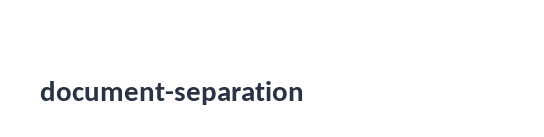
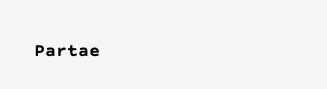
[40,81,304,105] document-separation -> [34,45,100,57] Partae

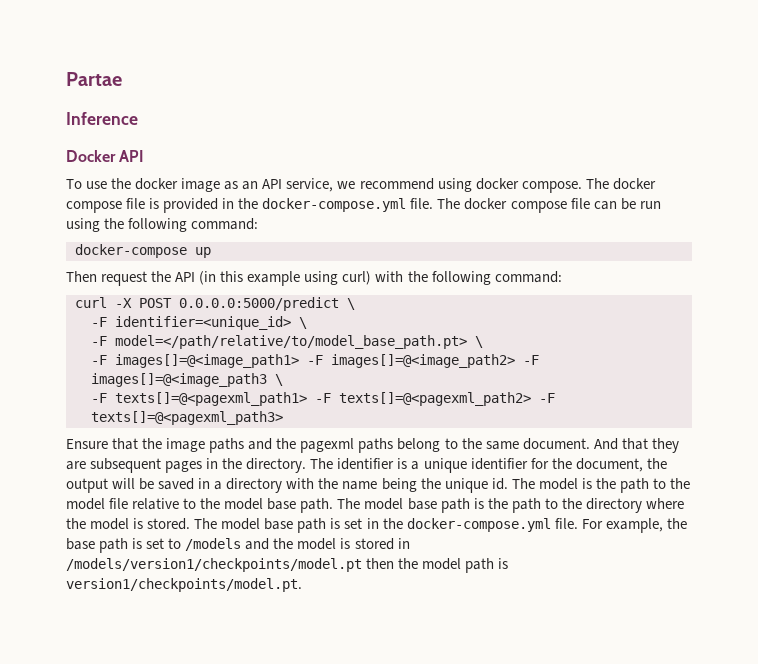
(100, 51) none -> [66,112,138,125] [66,150,145,162] [66,178,656,193] [66,198,661,213] [66,218,259,232] [75,244,211,258] [66,271,562,286] [75,297,355,311] [91,316,307,330] [91,335,483,349] [91,354,539,368] [91,373,283,387] [91,392,555,406] [91,411,283,425] [66,438,679,453] [66,458,667,473] [66,478,690,493] [66,498,684,513] [66,518,687,533] [66,538,410,553] [66,558,509,573] [66,578,302,592] // Inference // Docker API // To use the docker image as an API service, we recommend using docker compose. The docker compose file is provided in the docker-compose.yml file. The docker compose file can be run using the following command: // docker-compose up // Then request the API (in this example using curl) with the following command: // curl -X POST 0.0.0.0:5000/predict \ // -F identifier=<unique_id> \ // -F model=</path/relative/to/model_base_path.pt> \ // -F images[]=@<image_path1> -F images[]=@<image_path2> -F images[]=@<image_path3 \ // -F texts[]=@<pagexml_path1> -F texts[]=@<pagexml_path2> -F texts[]=@<pagexml_path3> // Ensure that the image paths and the pagexml paths belong to the same document. And that they are subsequent pages in the directory. The identifier is a unique identifier for the document, the output will be saved in a directory with the name being the unique id. The model is the path to the model file relative to the model base path. The model base path is the path to the directory where the model is stored. The model base path is set in the docker-compose.yml file. For example, the base path is set to /models and the model is stored in /models/version1/checkpoints/model.pt then the model path is version1/checkpoints/model.pt.

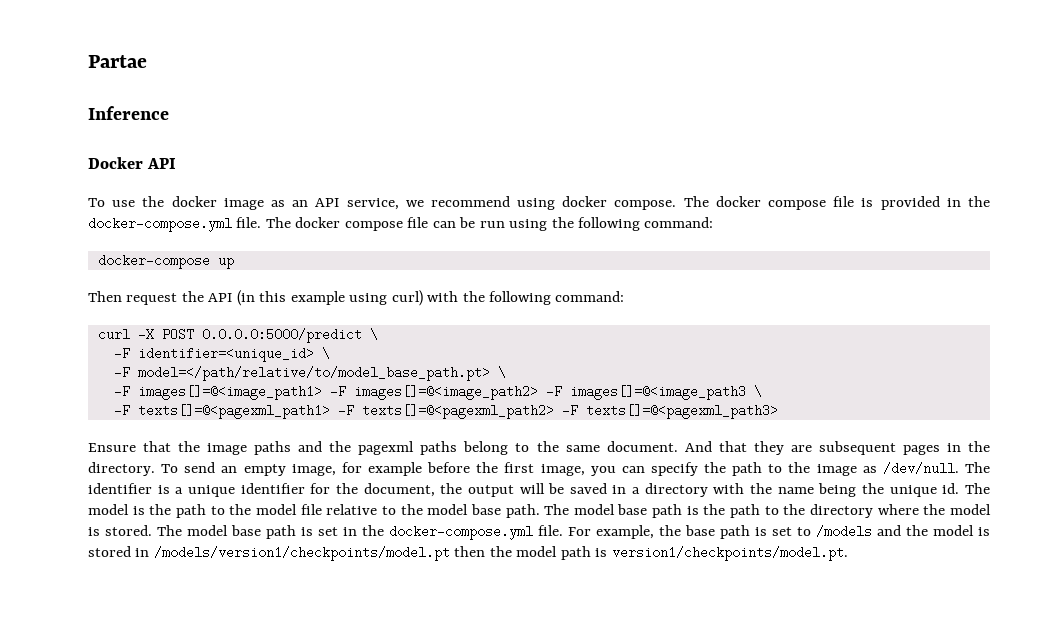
(307, 465) none -> [161,462,959,476] To send an empty image, for example before the first image, you can specify the path to the image as /dev/null.

